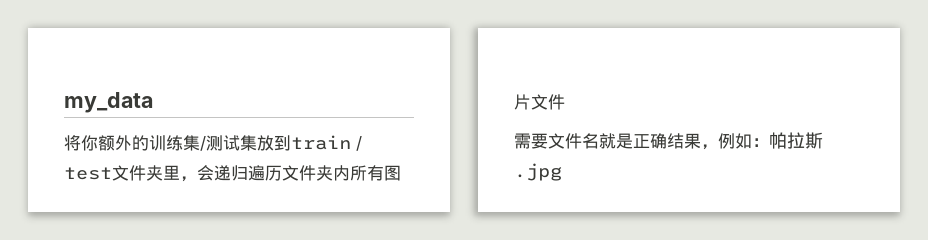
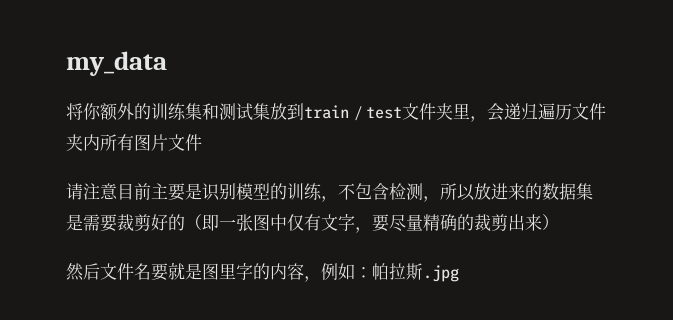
[200,136,206,151] / -> [202,103,219,120] 和
[514,133,701,149] 需要文件名就是正确结果 -> [66,183,593,202] [66,214,559,233] [66,262,304,281] 请注意目前主要是识别模型的训练，不包含检测，所以放进来的数据集是需要裁剪好的（即一张图中仅有文字，要尽量精确的裁剪出来） // 然后文件名要就是图里字的内容

